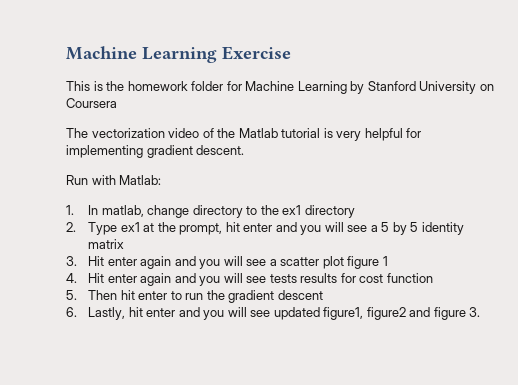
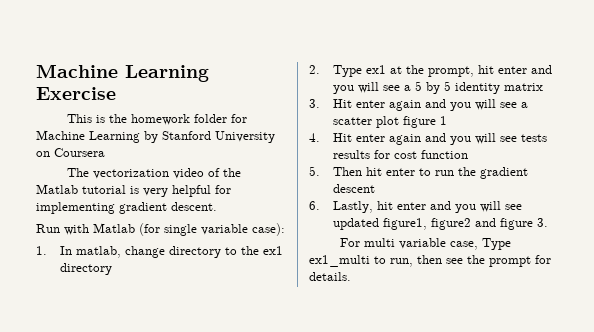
[119,175,162,185] Matlab: -> [93,223,285,236] Matlab (for single variable case):
(481, 312) none -> [340,238,512,250] [309,255,551,267] [309,272,351,281] // For multi variable case, Type ex1_multi to run, then see the prompt for details.

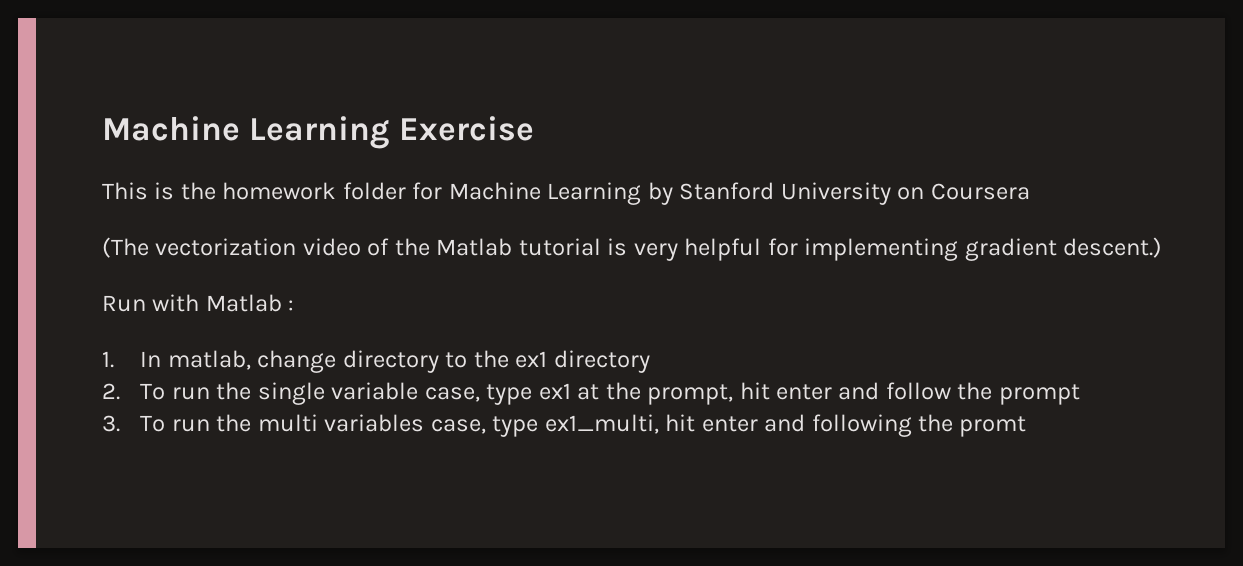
[67,168,90,177] The -> [102,237,149,258] (The
[171,202,217,211] descent. -> [1063,237,1163,258] descent.)
[139,223,285,236] (for single variable case): -> [288,300,295,311] :
[333,65,363,77] Type -> [140,382,533,405] To run the single variable case, type
[333,81,544,94] [309,99,529,111] [333,116,448,128] [309,133,548,145] [333,150,469,159] [309,166,529,179] [333,184,376,193] [309,201,523,213] [333,218,549,230] [340,238,512,250] [309,255,551,267] [309,272,351,281] you will see a 5 by 5 identity matrix // 3. Hit enter again and you will see a scatter plot figure 1 // 4. Hit enter again and you will see tests results for cost function // 5. Then hit enter to run the gradient descent // 6. Lastly, hit enter and you will see updated figure1, figure2 and figure 3. // For multi variable case, Type ex1_multi to run, then see the prompt for details. -> [885,382,1080,405] [102,414,1027,437] follow the prompt // 3. To run the multi variables case, type ex1_multi, hit enter and following the promt

